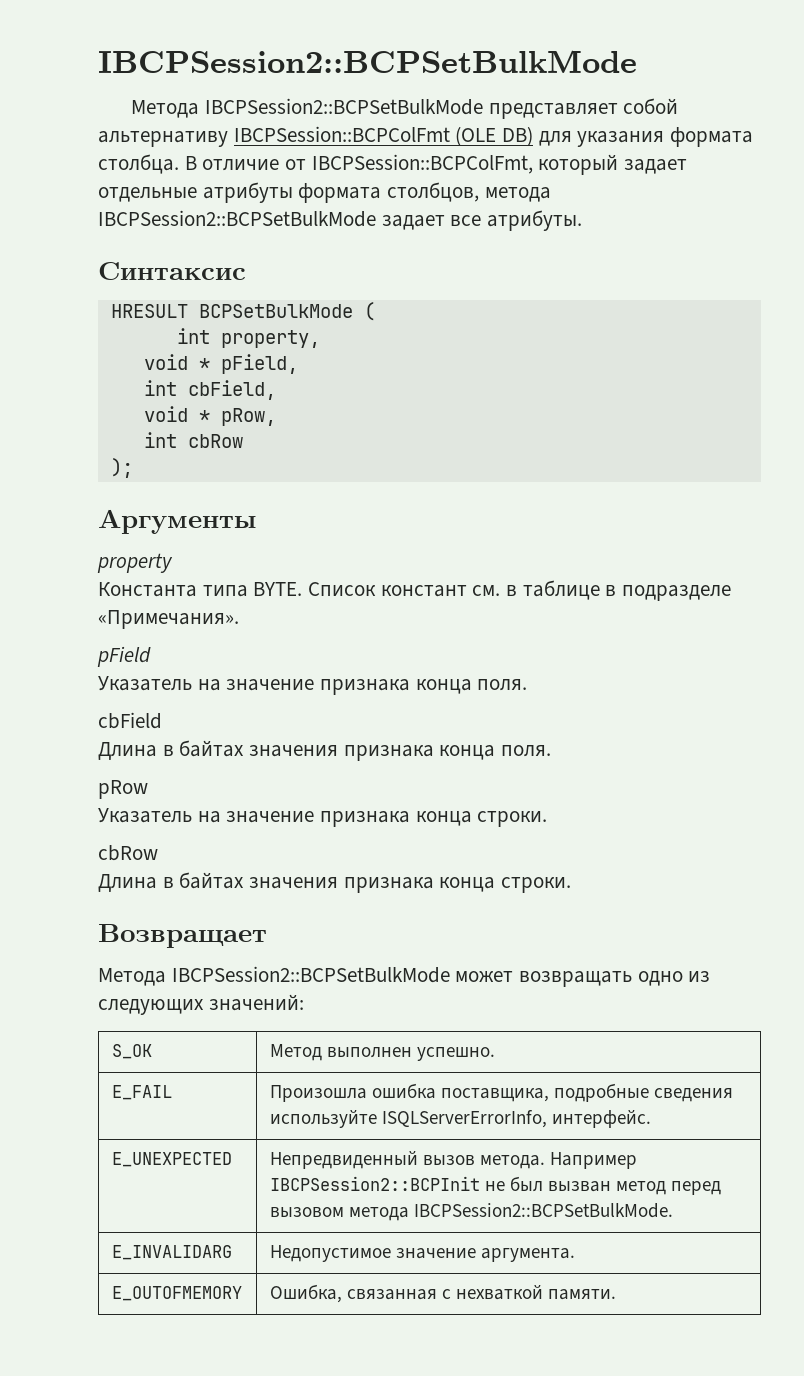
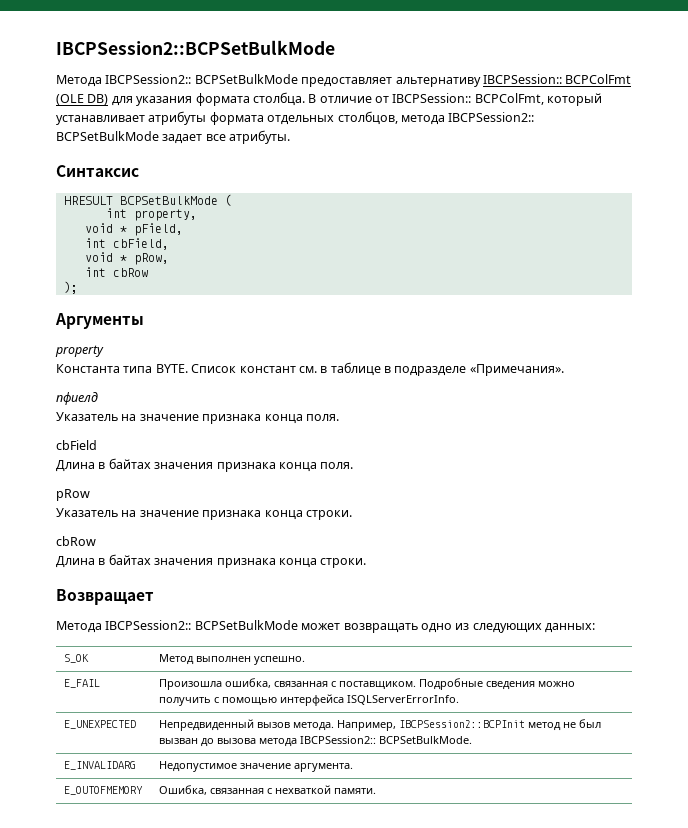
[205,98,679,119] [98,126,450,147] IBCPSession2::BCPSetBulkMode представляет собой альтернативу IBCPSession::BCPColFmt -> [105,74,632,87] IBCPSession2:: BCPSetBulkMode предоставляет альтернативу IBCPSession:: BCPColFmt
[311,154,688,175] [98,187,197,202] IBCPSession::BCPColFmt, который задает отдельные -> [392,93,603,106] [56,115,145,125] IBCPSession:: BCPColFmt, который устанавливает
(382, 193) none -> [267,115,335,125] отдельных
[98,210,376,227] IBCPSession2::BCPSetBulkMode -> [448,112,535,122] [56,131,159,141] IBCPSession2:: BCPSetBulkMode
[97,646,151,667] pField -> [56,392,98,405] пфиелд
[171,966,450,983] IBCPSession2::BCPSetBulkMode -> [105,620,298,630] IBCPSession2:: BCPSetBulkMode
[208,994,304,1011] значений: -> [545,623,595,633] данных:
[371,1083,734,1102] [269,1110,652,1128] [111,1152,232,1167] [269,1151,638,1169] [269,1176,722,1195] [269,1203,674,1221] ошибка поставщика, подробные сведения используйте ISQLServerErrorInfo, интерфейс. // E_UNEXPECTED | Непредвиденный вызов метода. Например IBCPSession2::BCPInit не был вызван метод перед вызовом метода IBCPSession2::BCPSetBulkMode. -> [225,678,576,690] [159,694,460,706] [64,720,137,729] [159,719,602,731] [159,736,473,747] ошибка, связанная с поставщиком. Подробные сведения можно получить с помощью интерфейса ISQLServerErrorInfo. // E_UNEXPECTED | Непредвиденный вызов метода. Например, IBCPSession2::BCPInit метод не был вызван до вызова метода IBCPSession2:: BCPSetBulkMode.

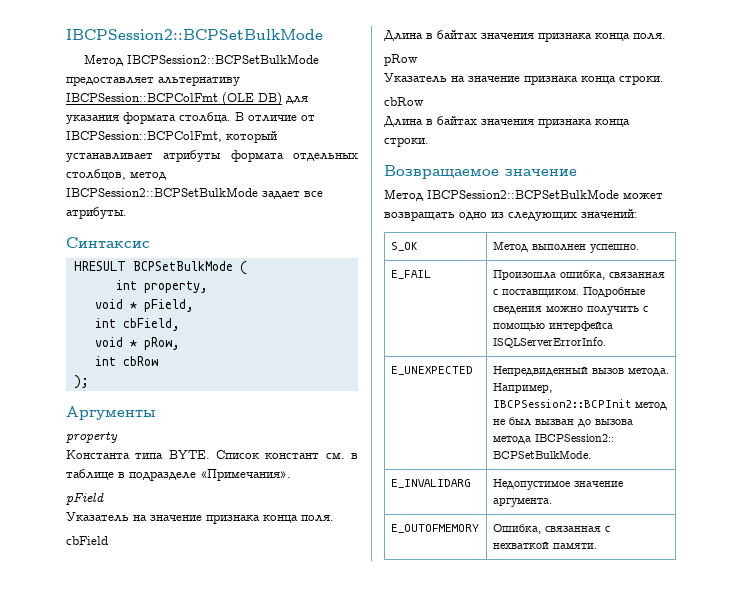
[56,74,632,87] Метода IBCPSession2:: BCPSetBulkMode предоставляет альтернативу IBCPSession:: BCPColFmt -> [83,54,319,66] [66,76,240,86] [66,93,218,102] Метод IBCPSession2::BCPSetBulkMode предоставляет альтернативу IBCPSession::BCPColFmt
[392,93,544,105] IBCPSession:: BCPColFmt, -> [66,131,222,142] IBCPSession::BCPColFmt,
[400,112,535,125] [56,131,159,141] метода IBCPSession2:: BCPSetBulkMode -> [130,171,167,180] [66,187,258,197] метод IBCPSession2::BCPSetBulkMode
[56,392,98,405] пфиелд -> [66,493,104,505] pField
[56,589,154,605] [56,620,298,633] Возвращает // Метода IBCPSession2:: BCPSetBulkMode -> [384,165,577,179] [384,189,619,201] Возвращаемое значение // Метод IBCPSession2::BCPSetBulkMode
[545,623,595,633] данных: -> [581,209,638,218] значений:

